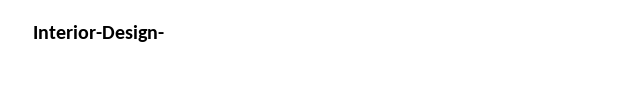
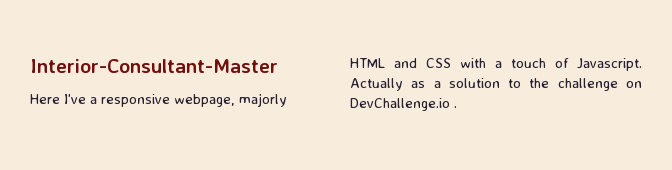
[33,25,164,42] Interior-Design- -> [30,59,278,73] [30,93,287,107] [350,58,642,71] [350,78,642,91] [350,98,457,111] Interior-Consultant-Master // Here I've a responsive webpage, majorly HTML and CSS with a touch of Javascript. Actually as a solution to the challenge on DevChallenge.io .

